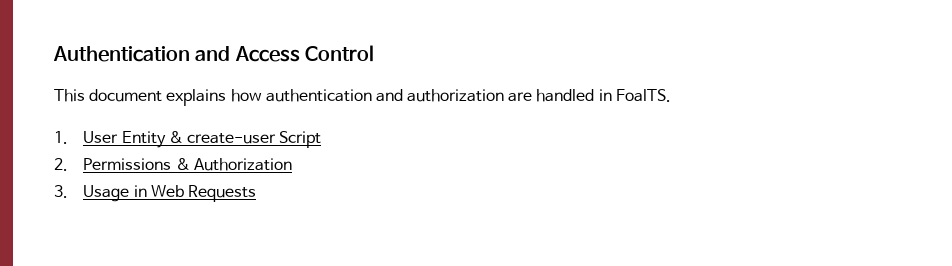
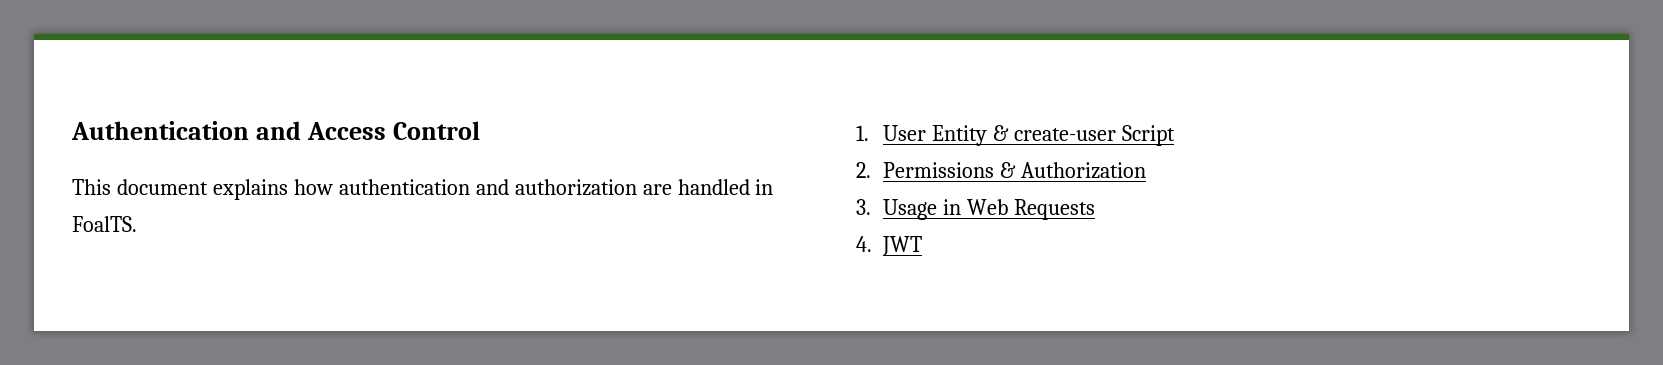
(256, 193) none -> [856,236,923,256] // 4. JWT

